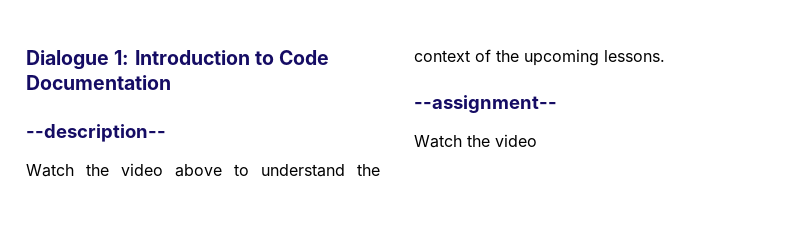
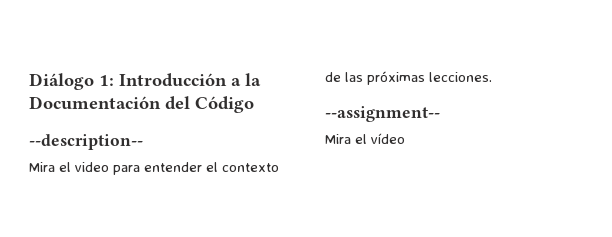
[26,50,330,70] [26,75,171,90] [26,124,166,142] [26,163,380,177] [414,49,665,66] [414,95,557,113] [414,134,537,148] Dialogue 1: Introduction to Code Documentation // --description-- // Watch the video above to understand the context of the upcoming lessons. // --assignment-- // Watch the video -> [29,73,261,90] [29,96,254,113] [29,134,143,150] [29,162,279,175] [325,71,492,85] [325,106,440,122] [325,133,405,144] Diálogo 1: Introducción a la Documentación del Código // --description-- // Mira el video para entender el contexto de las próximas lecciones. // --assignment-- // Mira el vídeo

